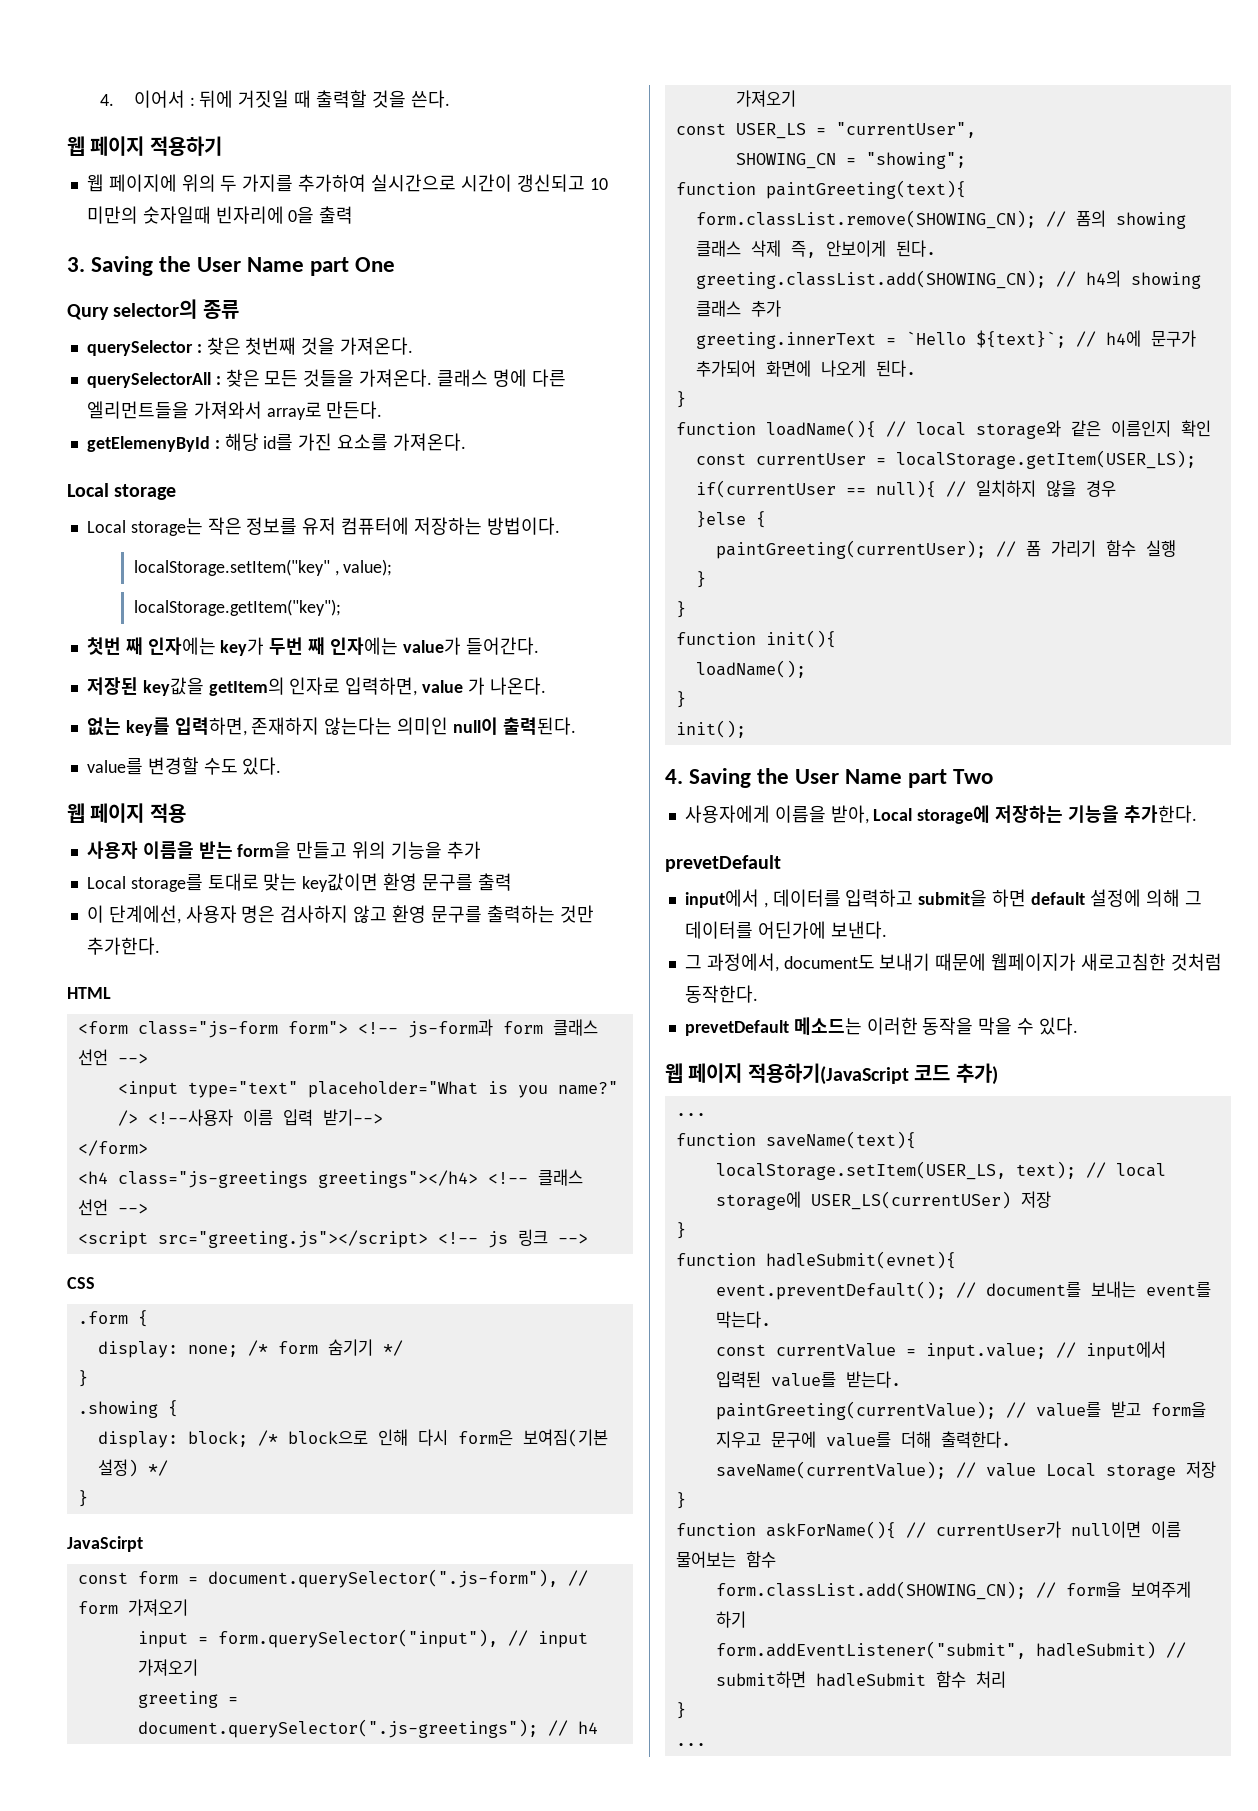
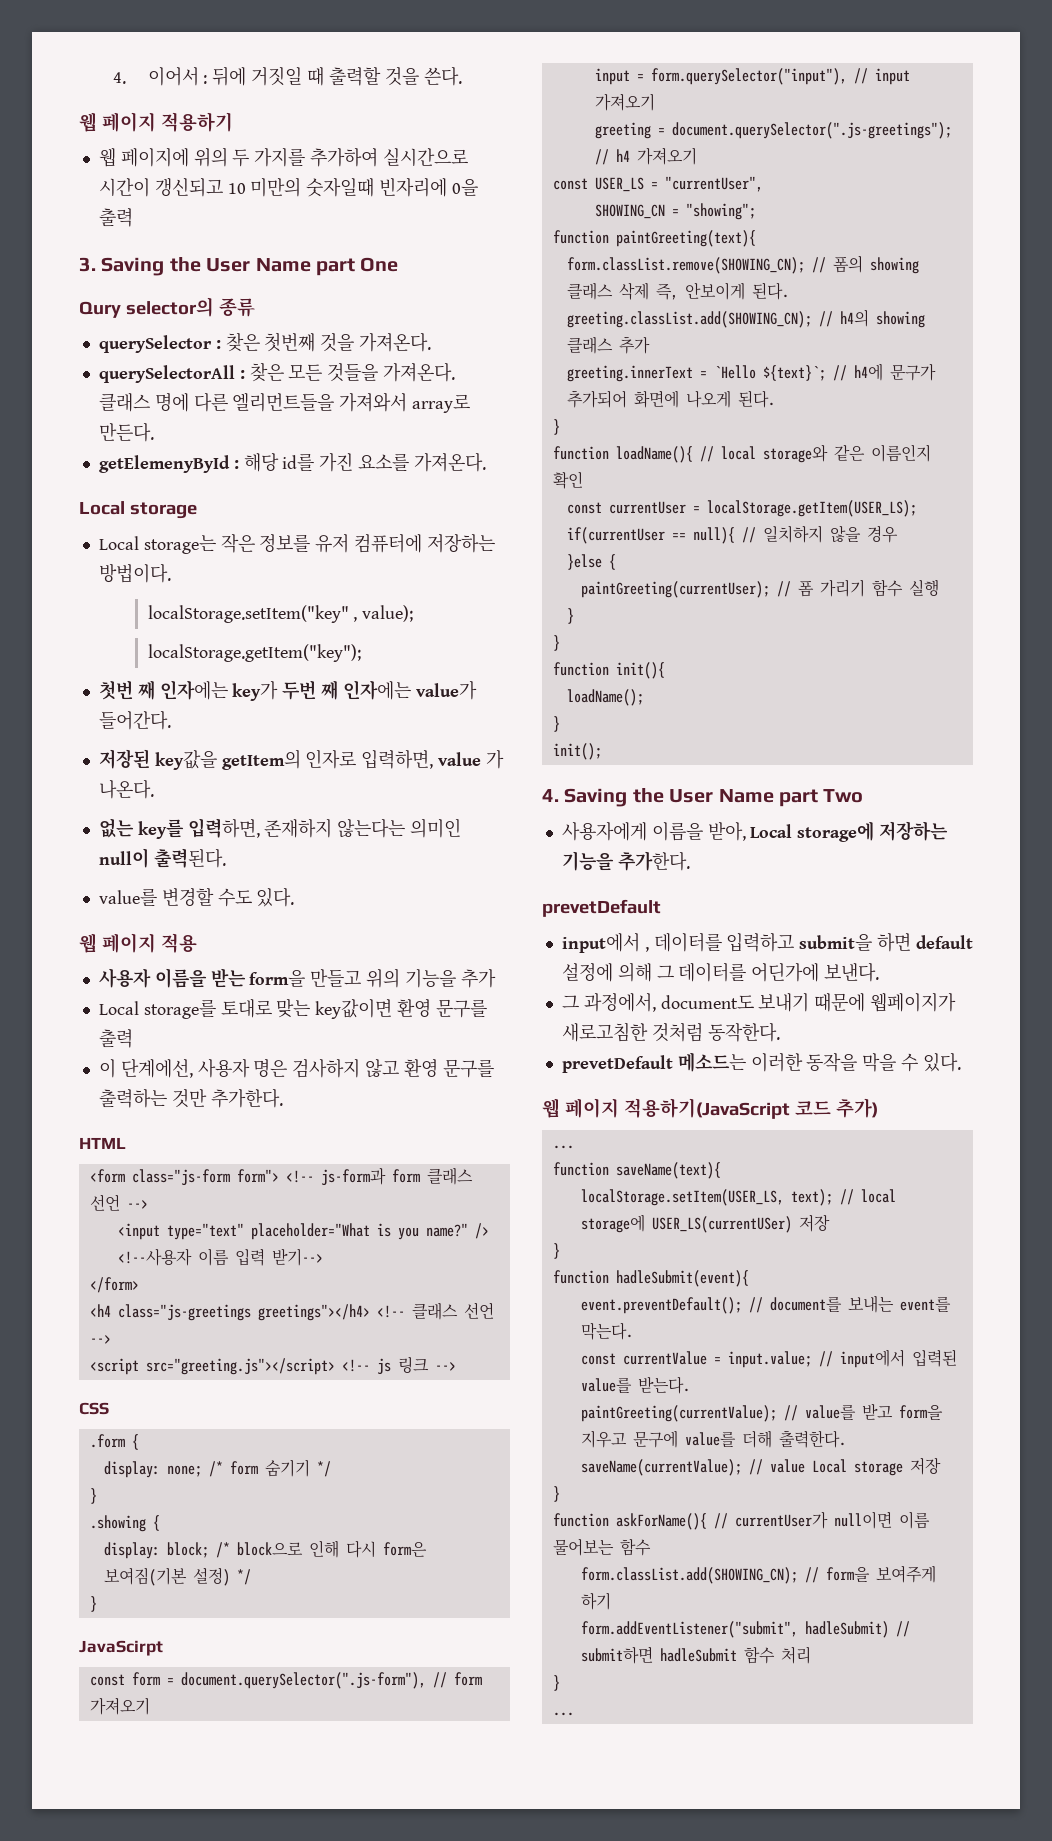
[765,1251,956,1269] hadleSubmit(evnet){ -> [615,1270,749,1287] hadleSubmit(event){

